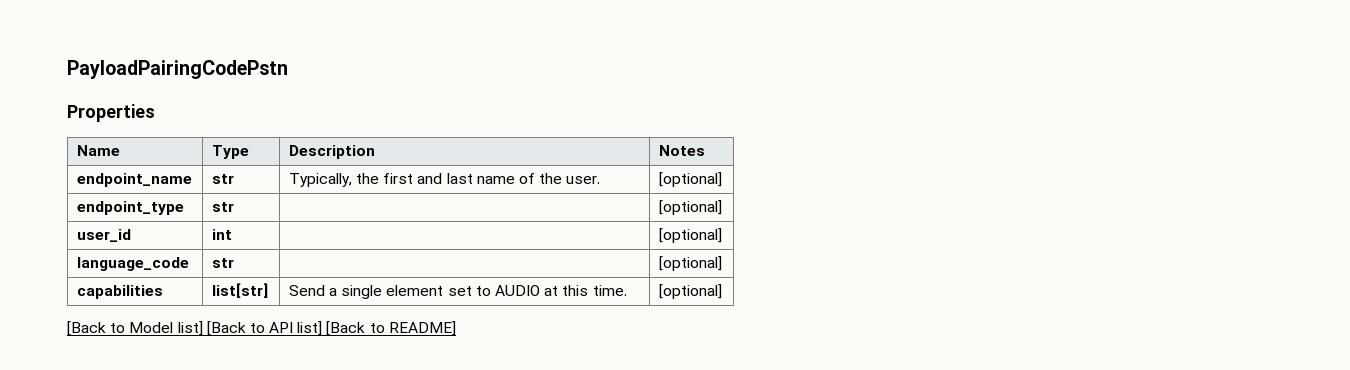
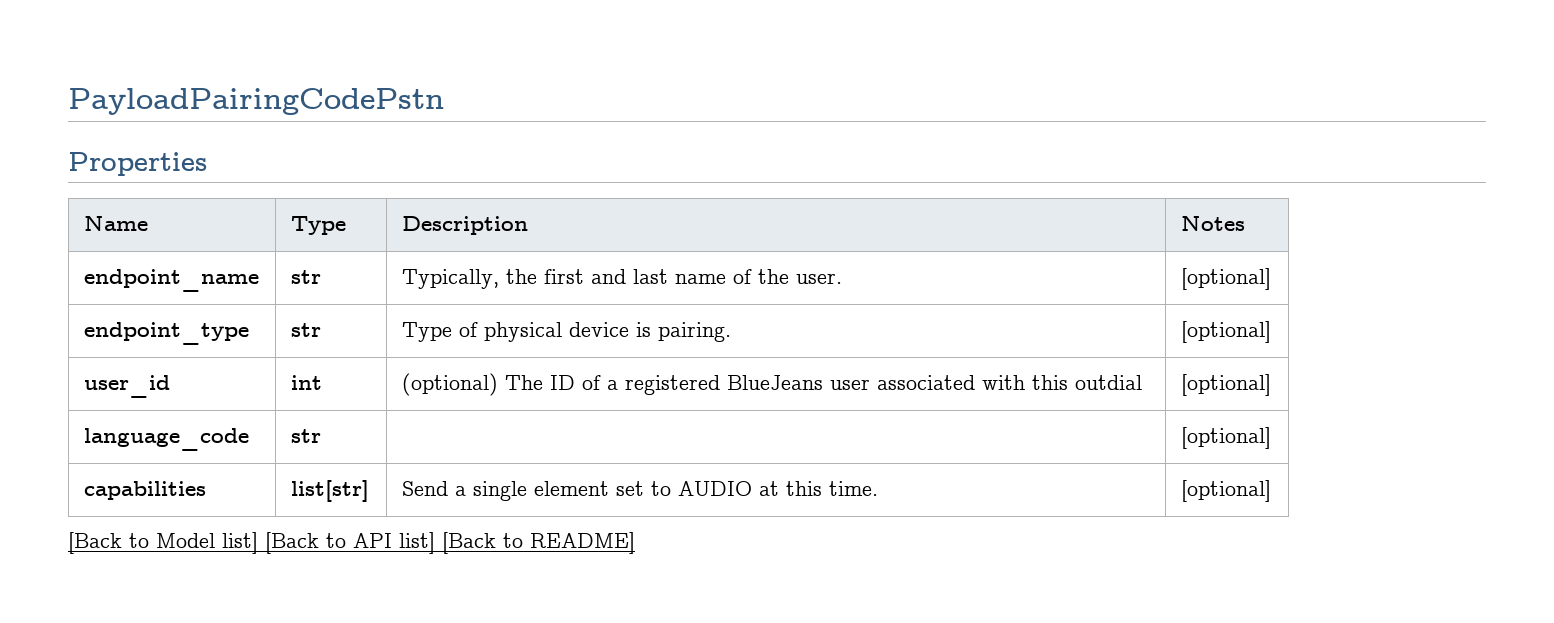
[658,200,722,215] [76,229,131,242] [211,229,232,240] | [optional] // user_id | int | -> [401,322,731,342] [1180,321,1271,343] [83,375,170,398] [290,375,322,390] [401,373,1142,396] Type of physical device is pairing. | [optional] // user_id | int | (optional) The ID of a registered BlueJeans user associated with this outdial

